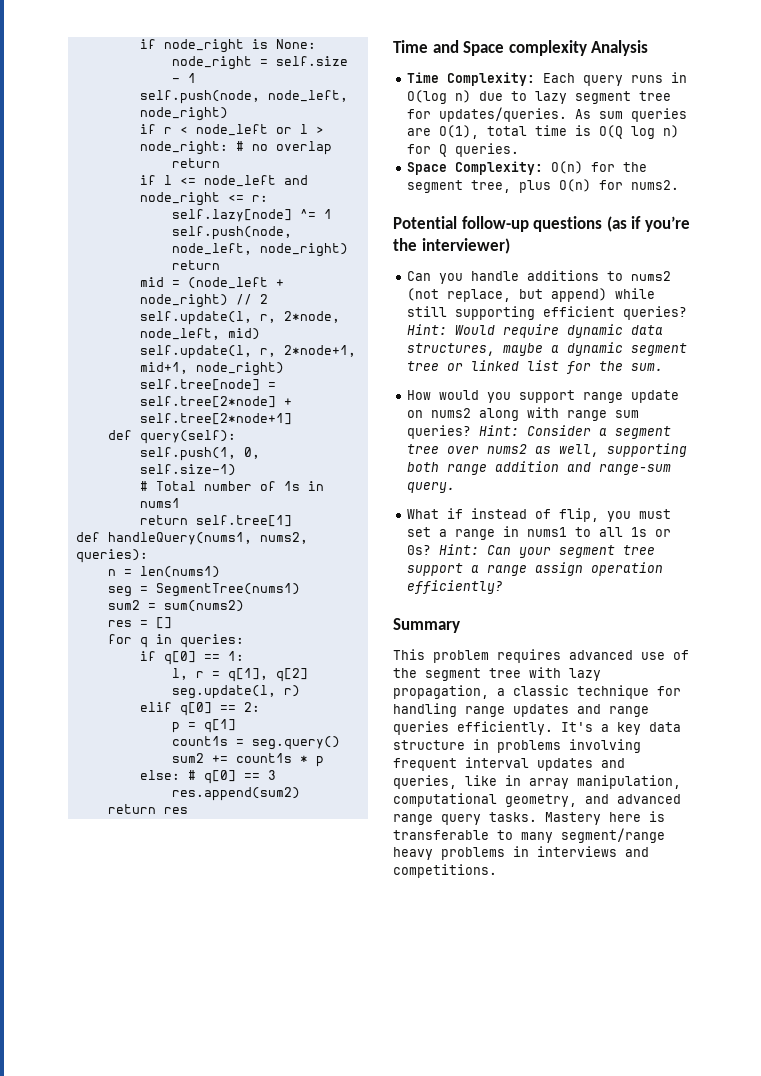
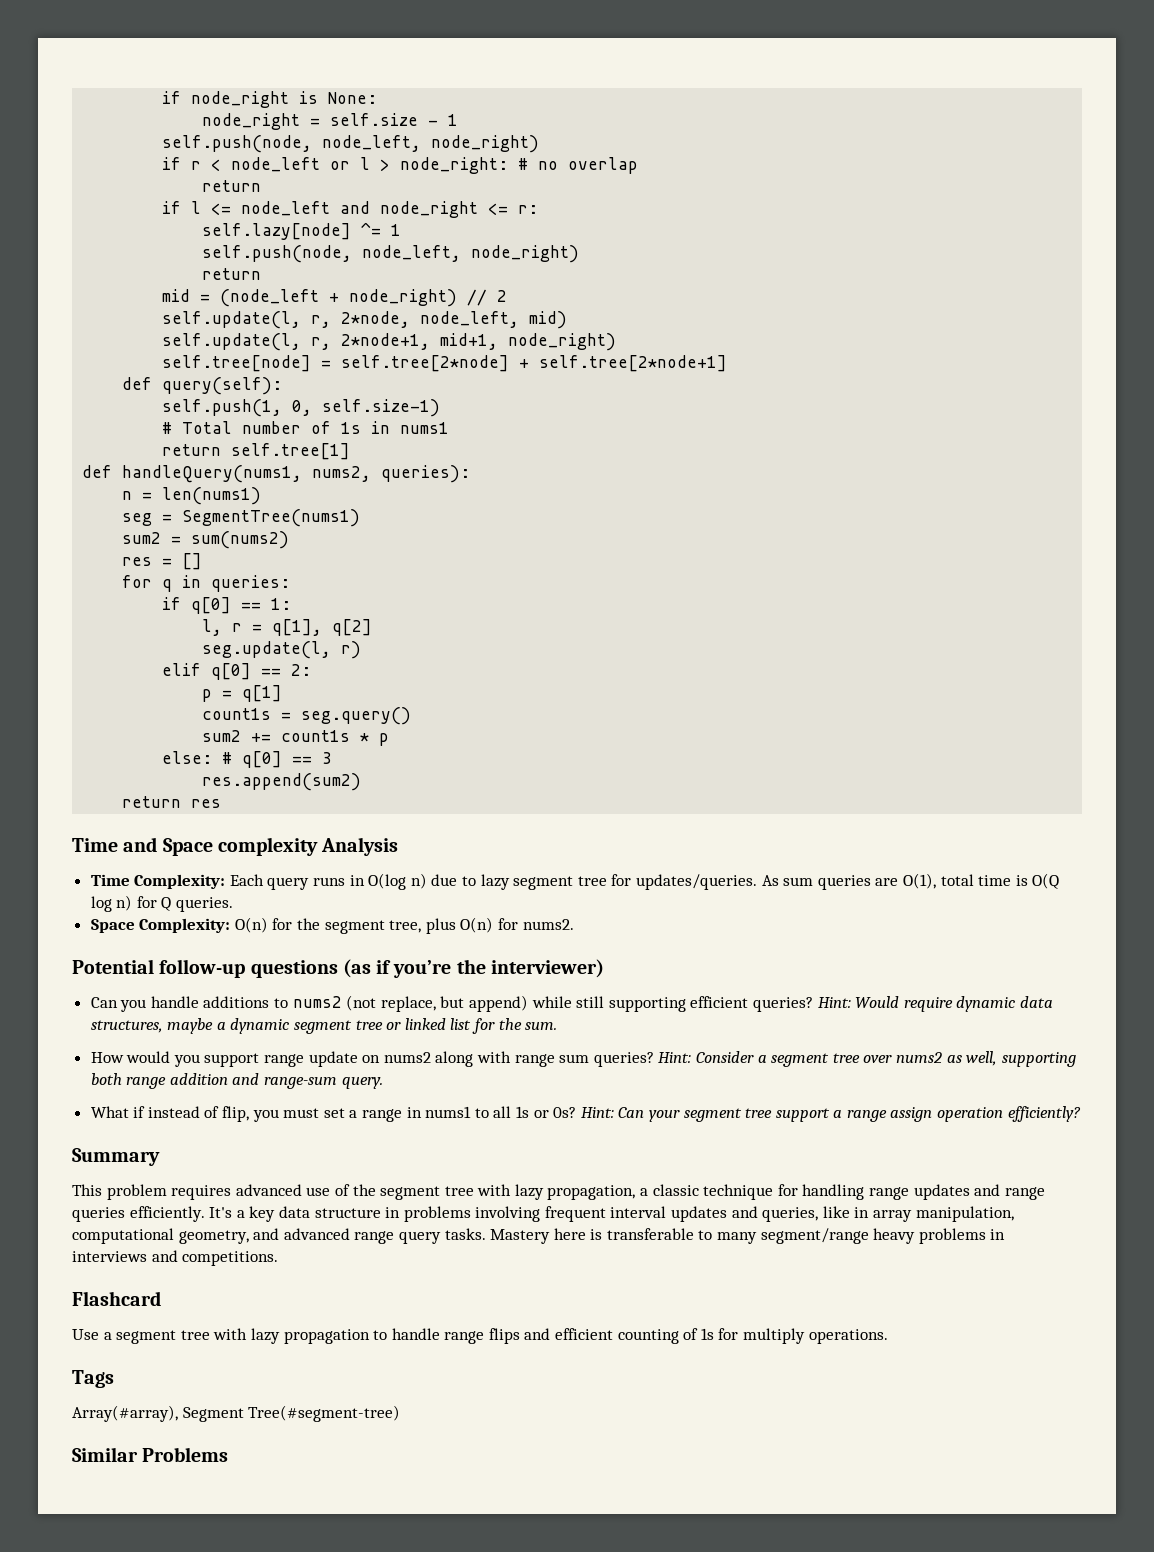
(497, 871) none -> [72,1291,161,1306] [72,1328,888,1344] [72,1370,114,1388] [72,1405,401,1422] [72,1447,229,1462] // Flashcard // Use a segment tree with lazy propagation to handle range flips and efficient counting of 1s for multiply operations. // Tags // Array(#array), Segment Tree(#segment-tree) // Similar Problems

